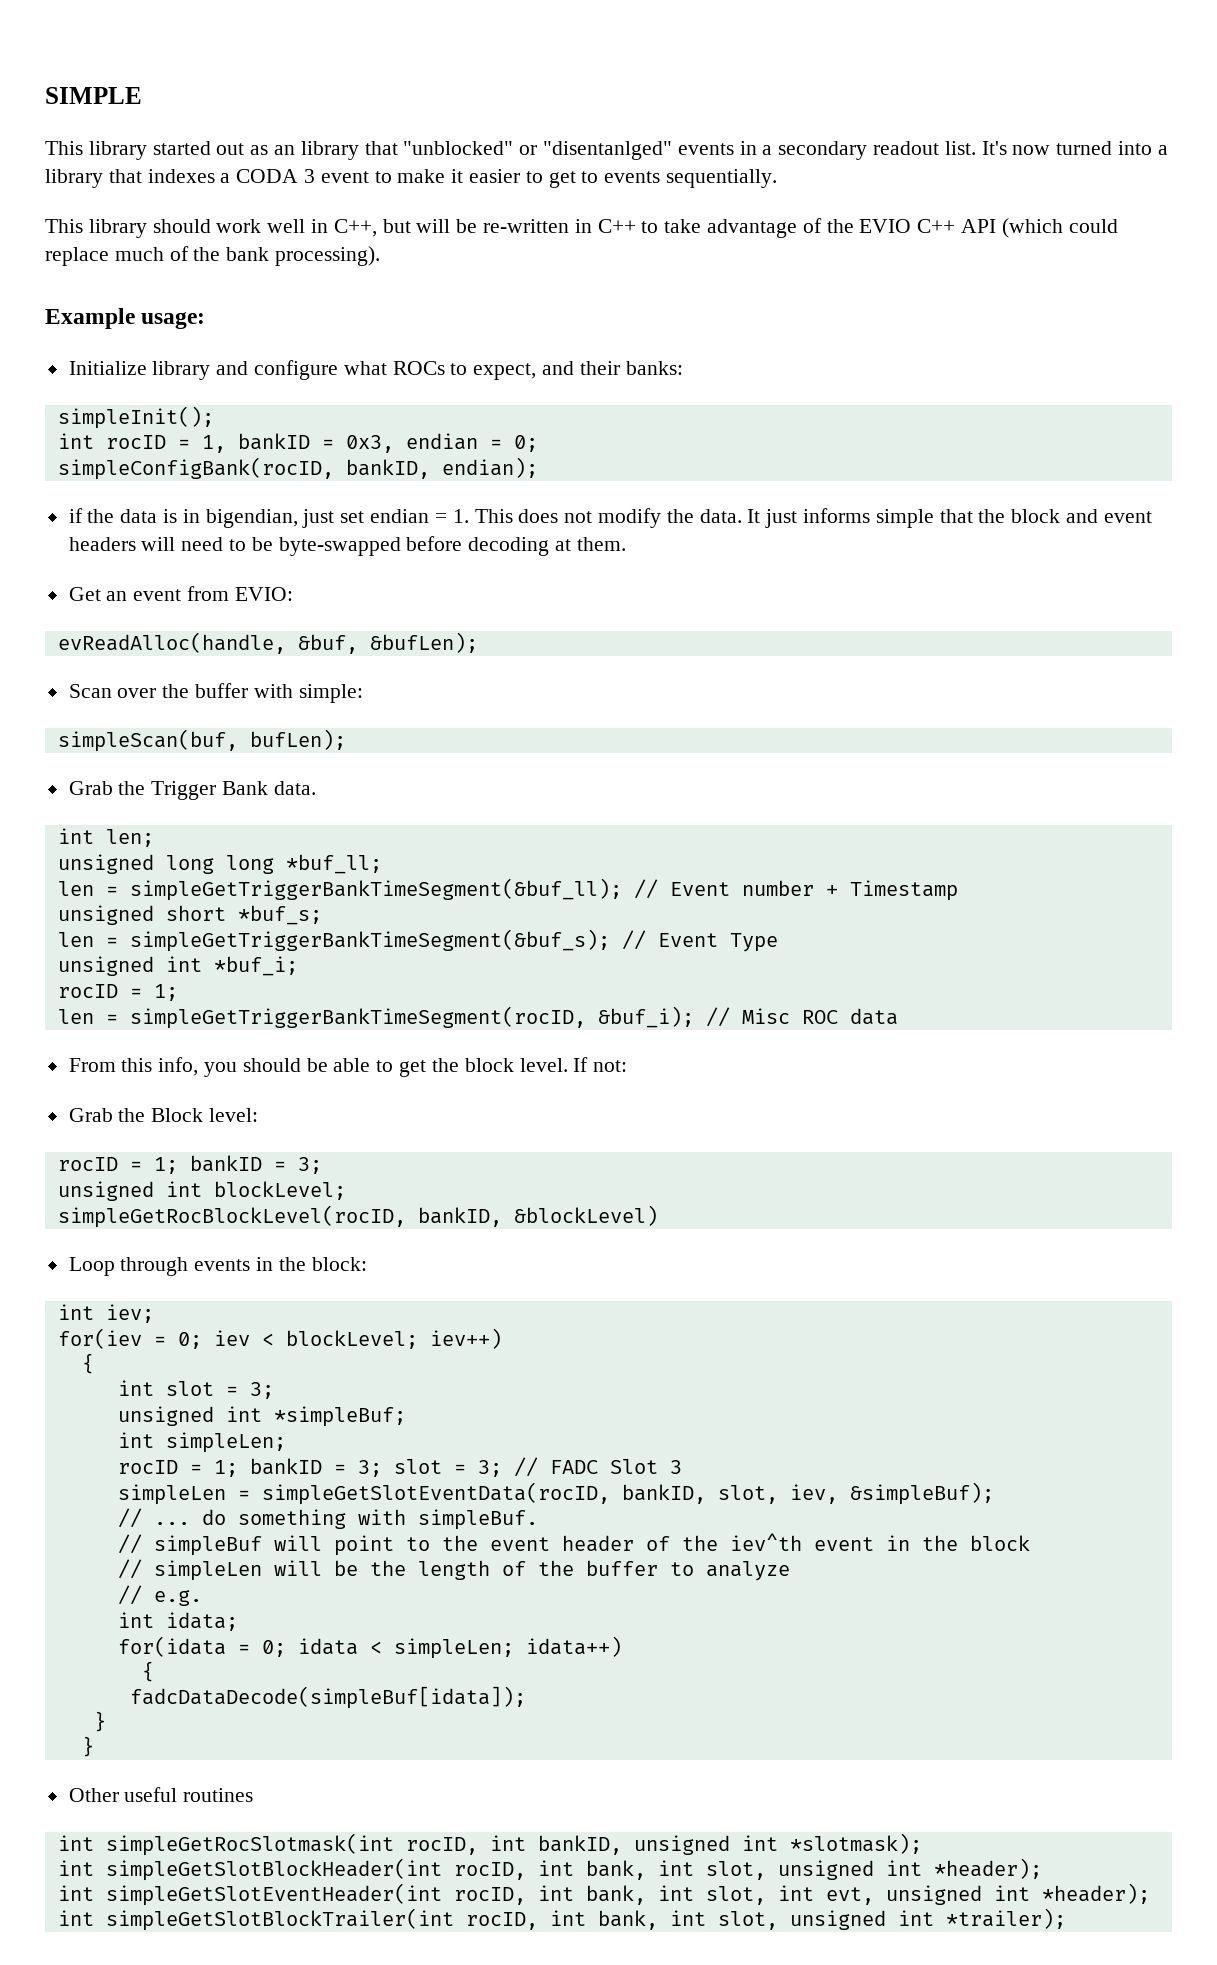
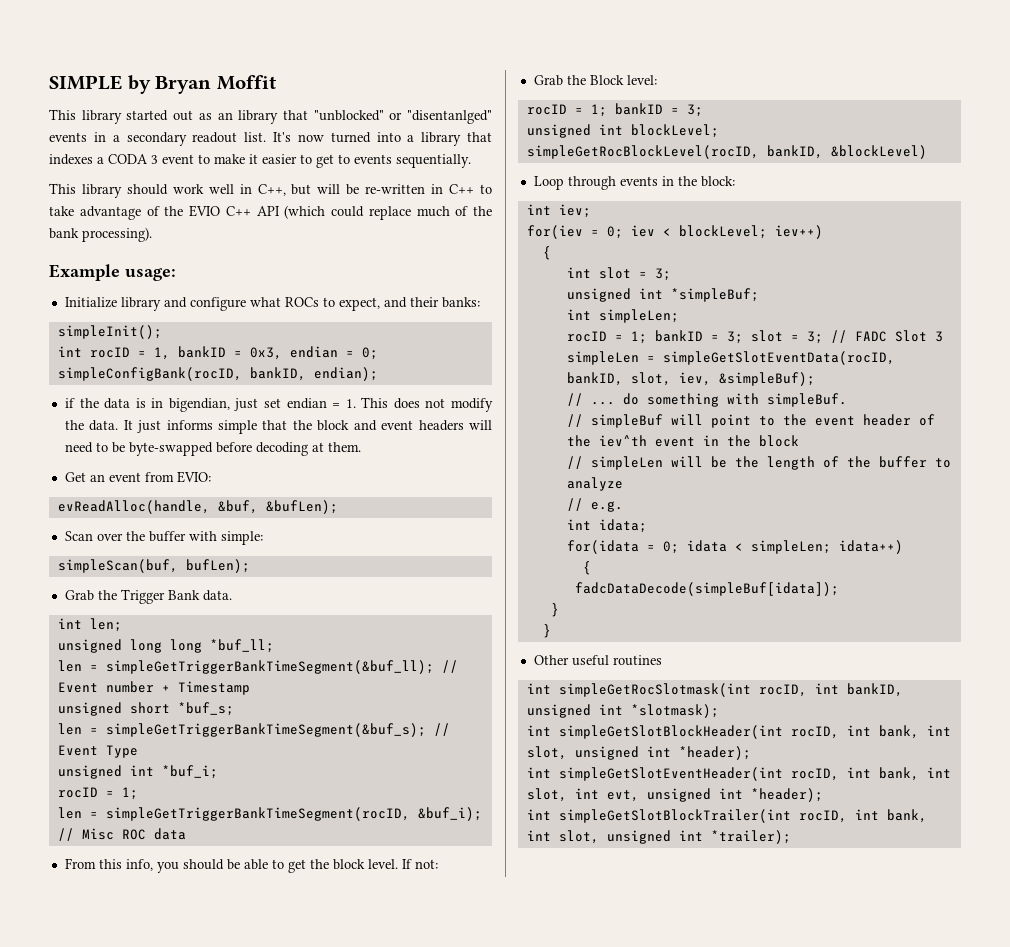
(142, 95) none -> [127,75,276,94] by Bryan Moffit

